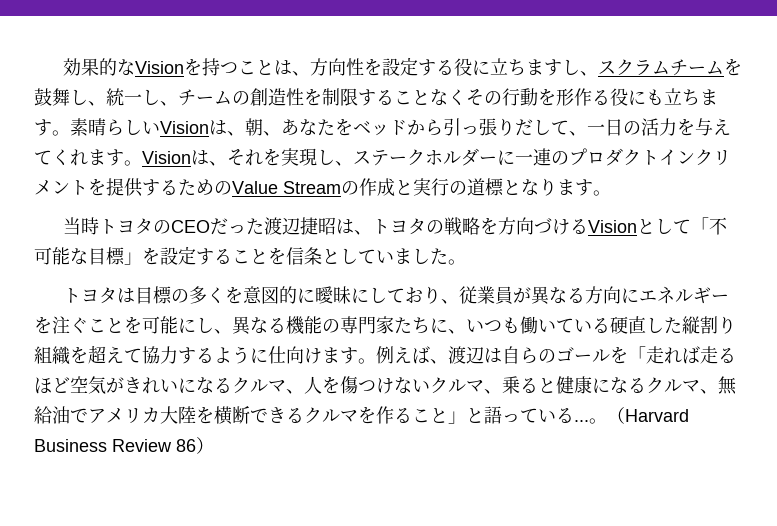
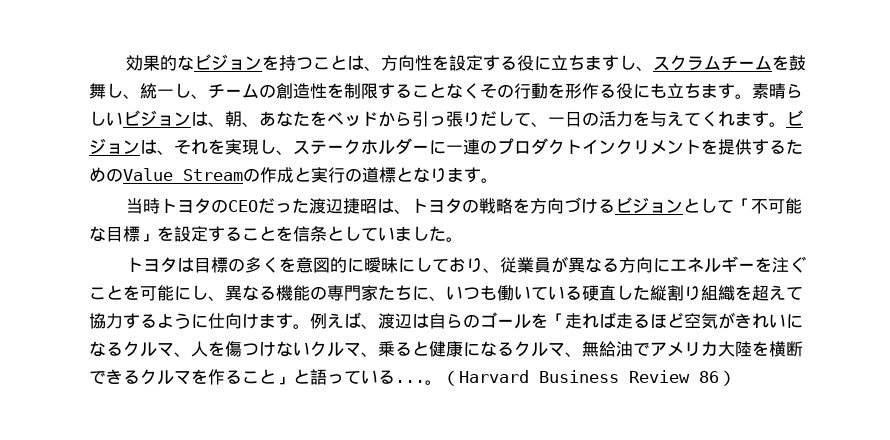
[135,61,185,74] Vision -> [194,54,263,71] ビジョン
[160,121,209,134] Vision -> [123,110,191,127] ビジョン
[142,151,191,164] Vision -> [786,110,803,126] [89,138,140,155] ビジョン
[588,220,638,233] Vision -> [615,197,684,214] ビジョン

